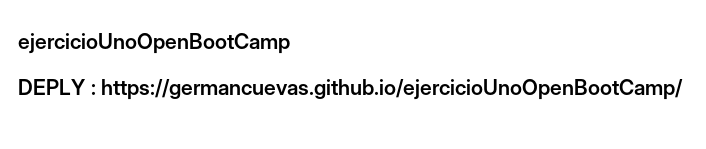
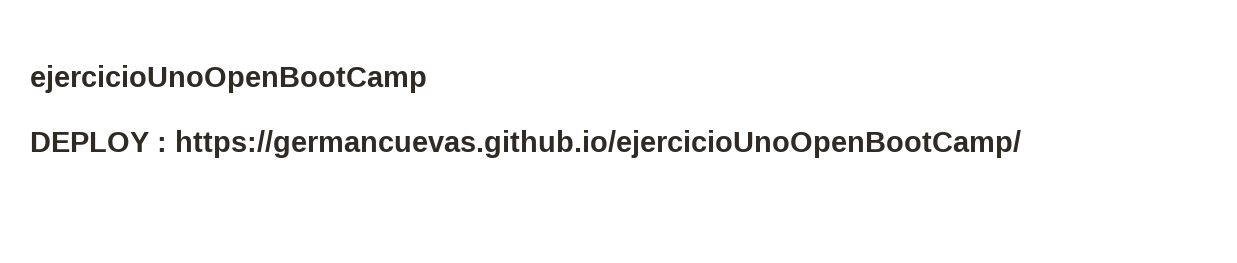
[18,79,86,95] DEPLY -> [30,132,149,152] DEPLOY

